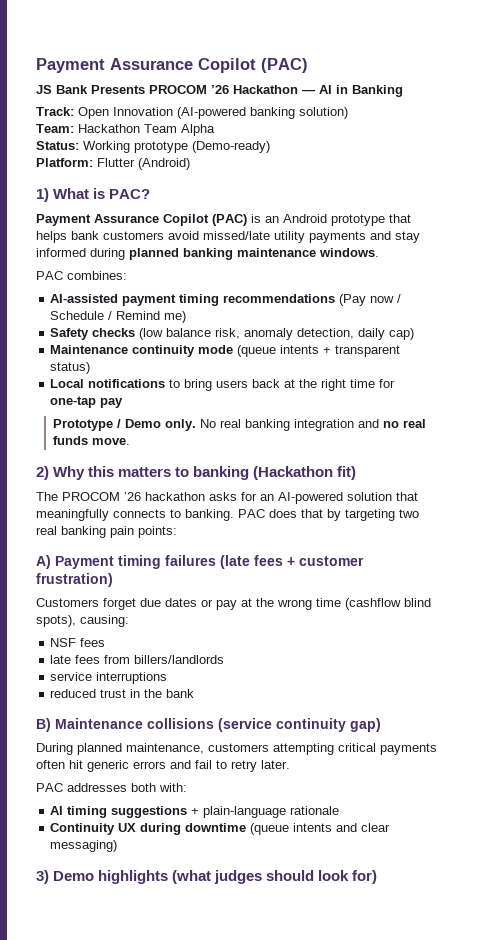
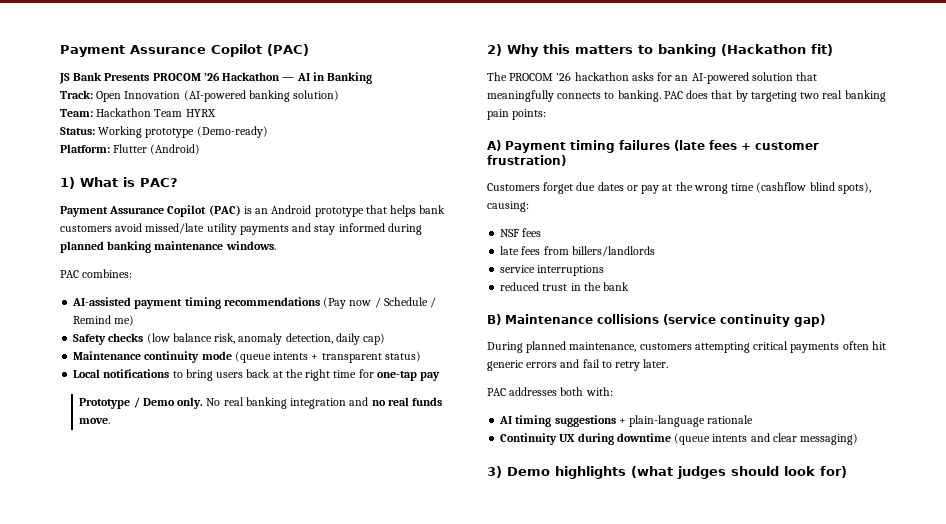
[181,124,215,136] Alpha -> [185,109,216,117] HYRX

